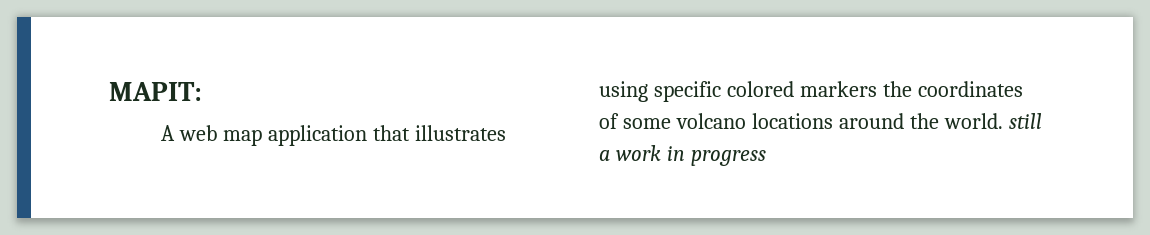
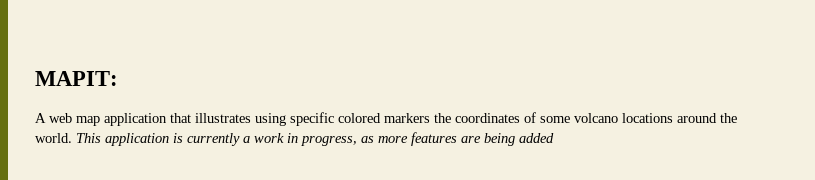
[1008,113,1042,129] [599,145,766,166] still a work in progress -> [76,132,554,146] This application is currently a work in progress, as more features are being added

